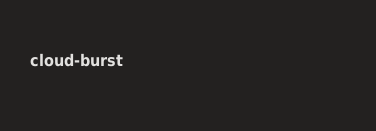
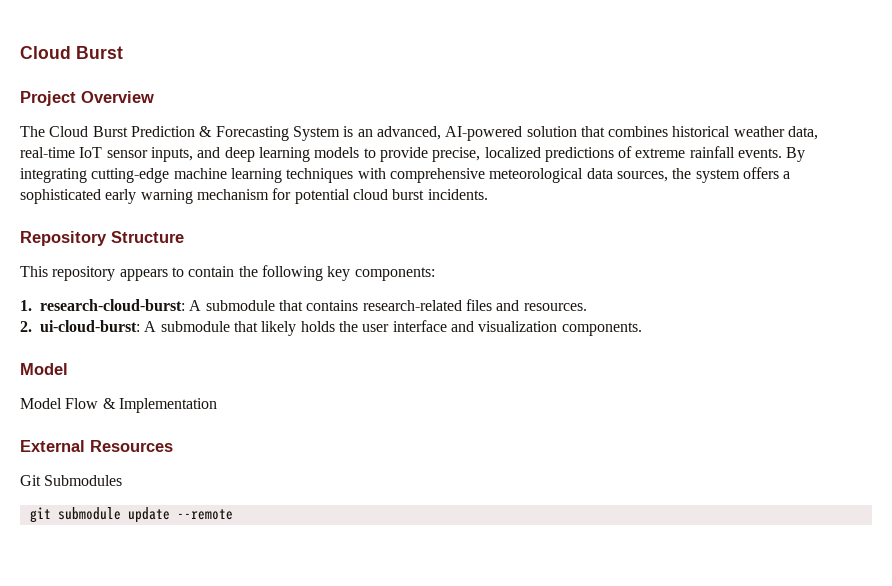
[30,53,123,67] cloud-burst -> [20,46,123,59] [20,91,154,106] [20,126,819,141] [20,146,806,162] [20,167,791,183] [20,188,488,204] [20,231,184,246] [20,265,435,281] [20,299,587,311] [20,320,642,336] [20,363,68,375] [20,398,217,413] [20,440,173,452] [20,475,123,486] [29,507,233,523] Cloud Burst // Project Overview // The Cloud Burst Prediction & Forecasting System is an advanced, AI-powered solution that combines historical weather data, real-time IoT sensor inputs, and deep learning models to provide precise, localized predictions of extreme rainfall events. By integrating cutting-edge machine learning techniques with comprehensive meteorological data sources, the system offers a sophisticated early warning mechanism for potential cloud burst incidents. // Repository Structure // This repository appears to contain the following key components: // 1. research-cloud-burst: A submodule that contains research-related files and resources. // 2. ui-cloud-burst: A submodule that likely holds the user interface and visualization components. // Model // Model Flow & Implementation // External Resources // Git Submodules // git submodule update --remote

